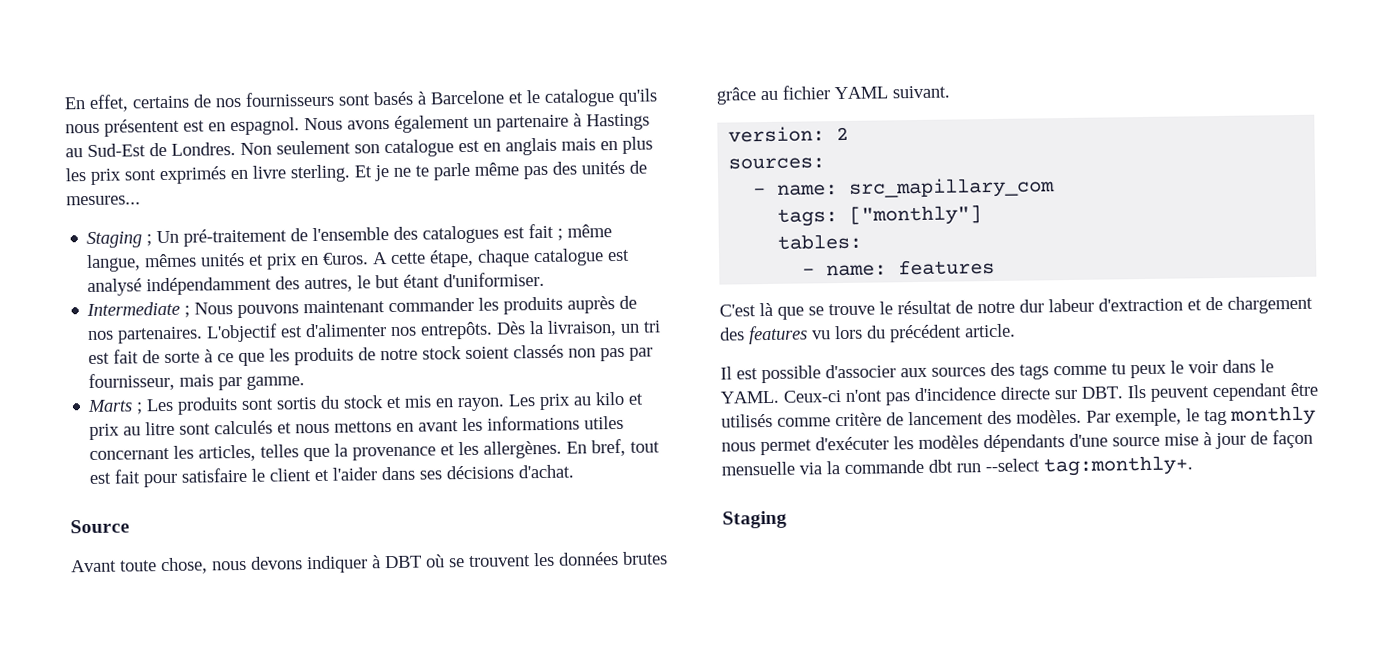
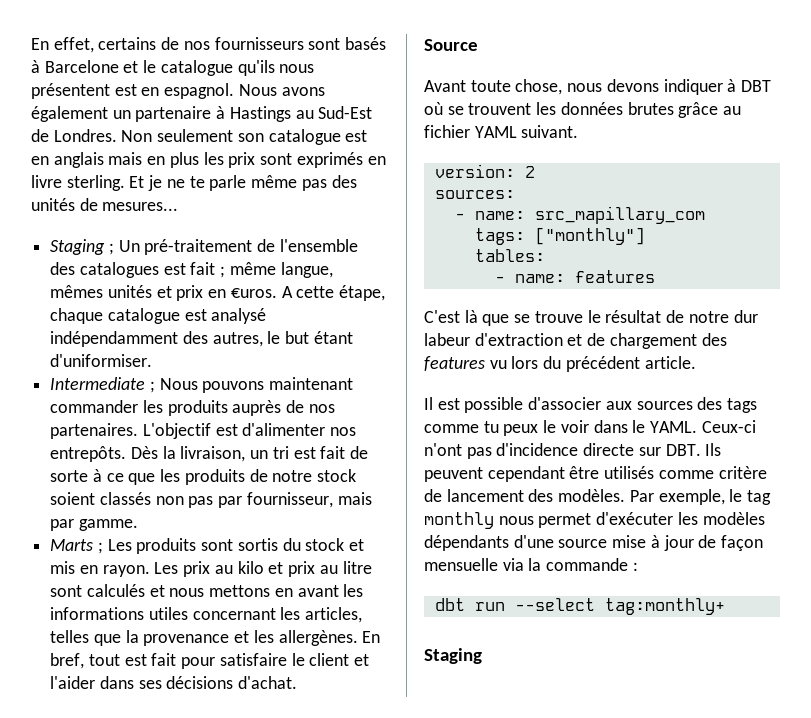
(924, 466) none -> [632,562,638,571] : //
[1043,455,1193,477] tag:monthly+. -> [604,598,725,615] tag:monthly+

